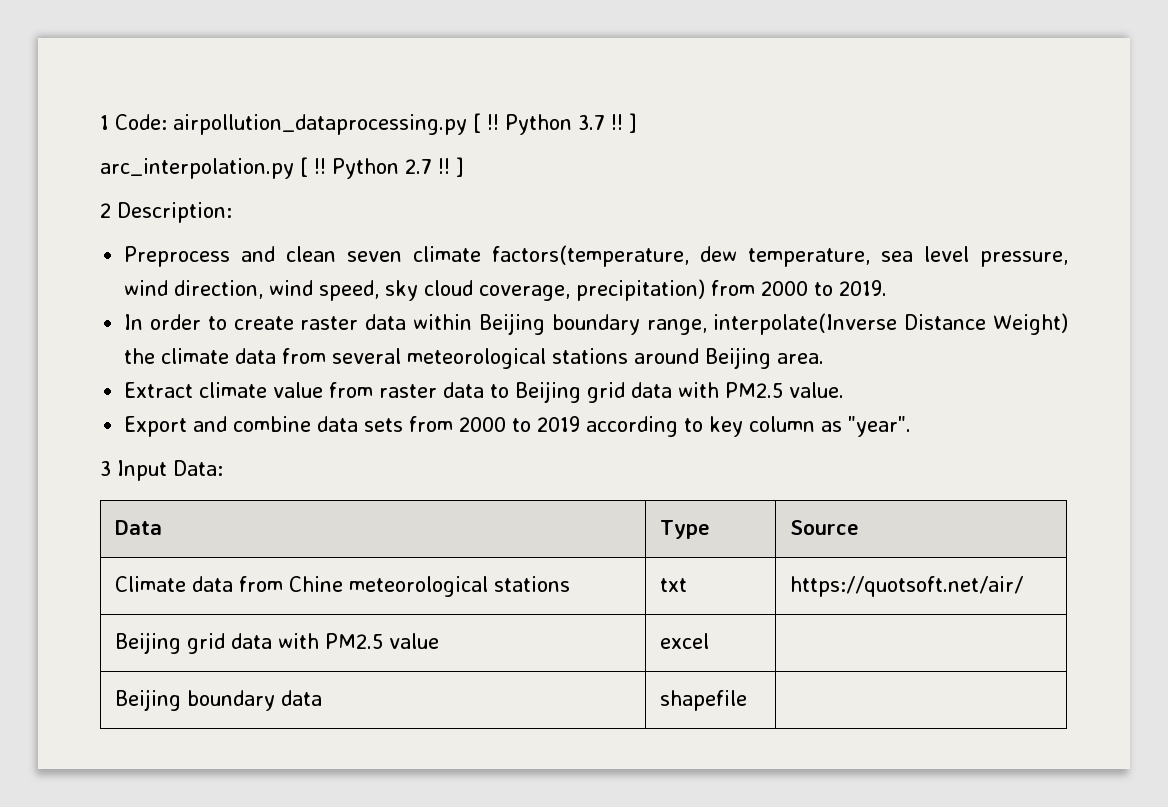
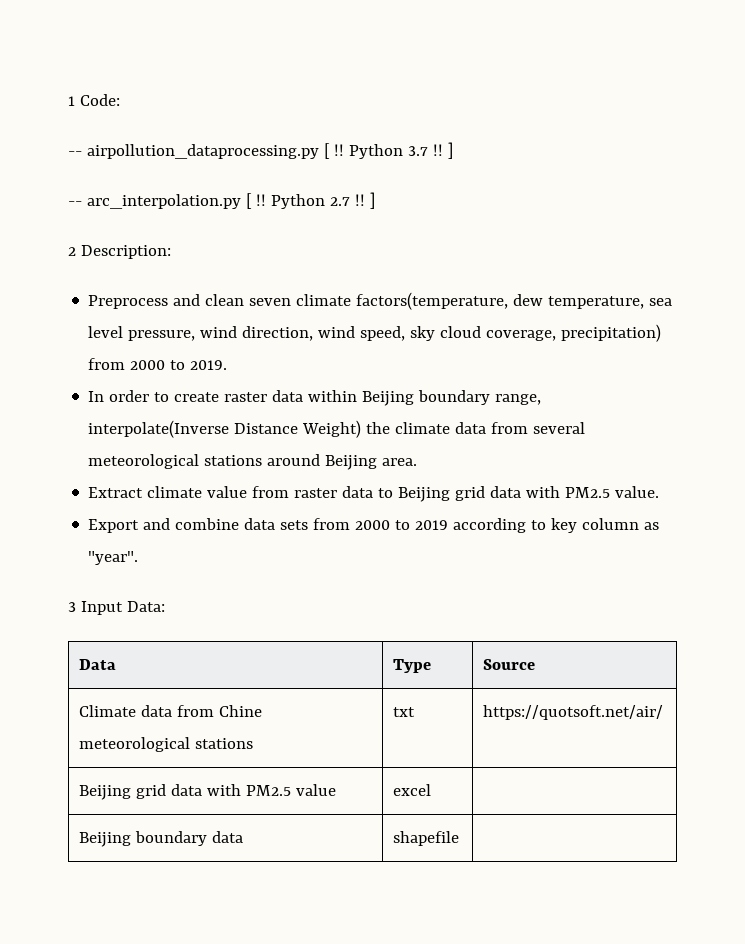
(167, 122) none -> [68,151,82,156] // --
(637, 123) none -> [68,201,82,206] --

